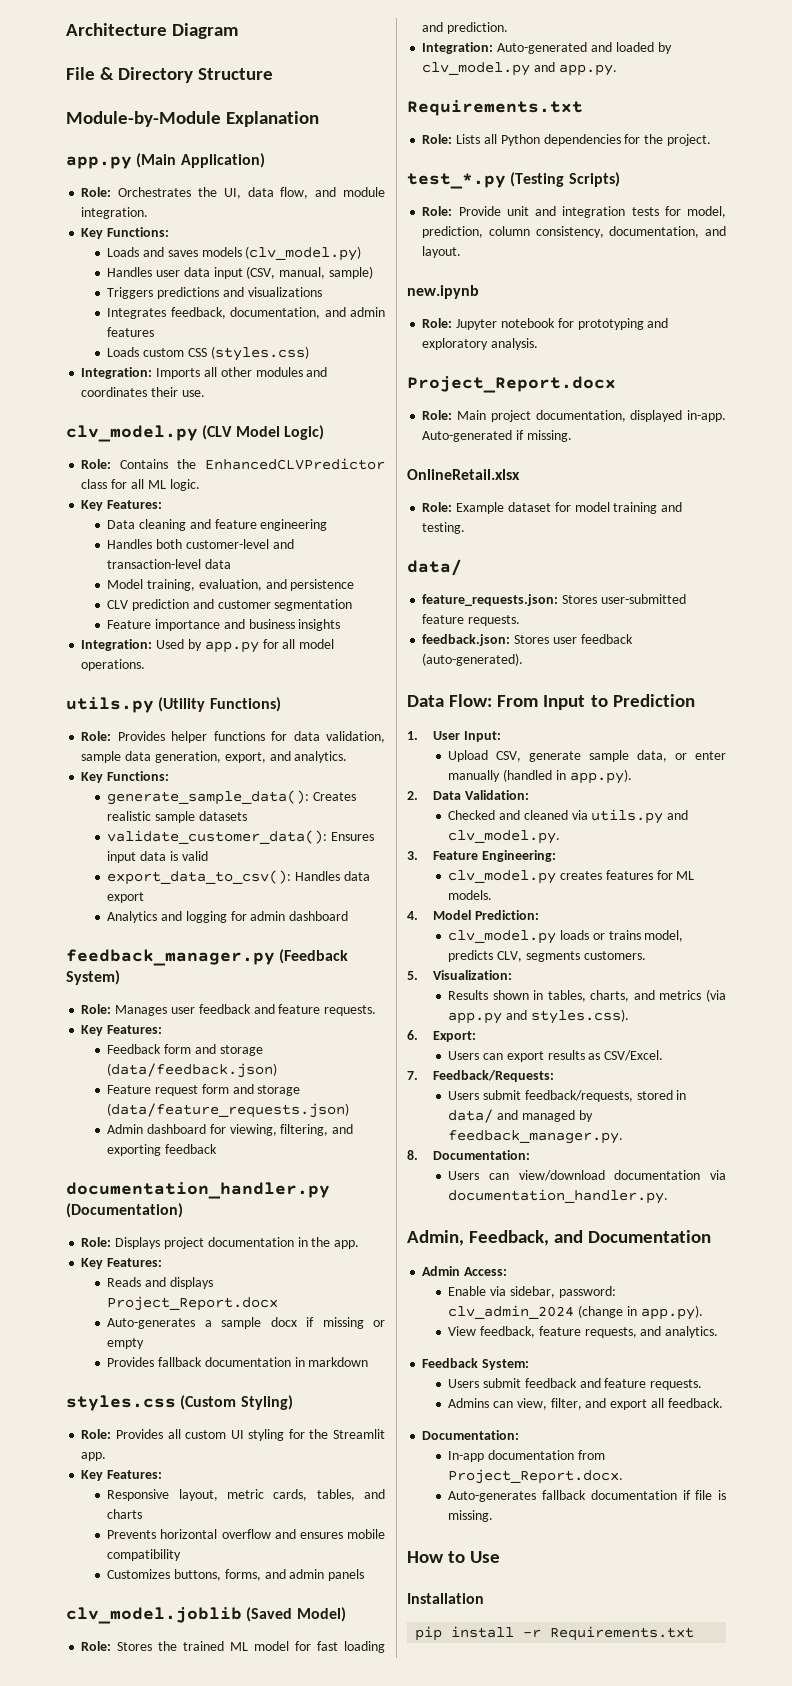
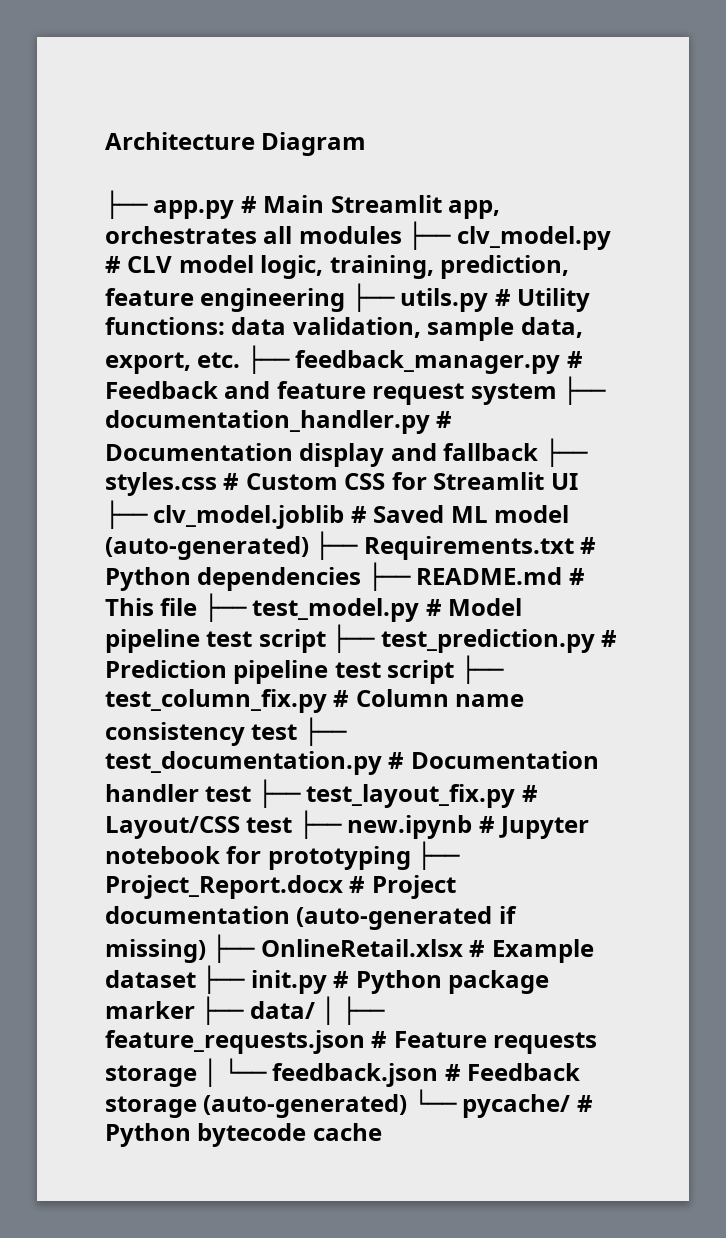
[66,67,274,83] [66,111,320,127] [66,153,265,169] [81,187,386,199] [81,207,149,219] [81,227,170,239] [107,246,362,261] [107,266,373,279] [107,287,322,299] [107,307,385,319] [107,327,155,337] [107,346,309,361] [81,367,328,379] [81,387,205,397] [66,425,324,442] [81,458,385,470] [81,479,200,491] [81,500,163,511] [107,519,328,531] [107,539,294,549] [107,559,232,569] [107,579,355,591] [107,599,353,611] [107,619,341,631] [81,639,335,653] [81,659,146,671] [66,697,281,713] [81,731,385,743] [81,751,348,763] [81,771,170,783] [107,790,357,805] [107,811,247,823] [107,830,375,844] [107,851,208,863] [107,870,370,885] [107,892,145,903] [107,911,349,923] [66,949,349,966] [66,970,120,985] [81,1004,377,1016] [81,1025,163,1036] [107,1044,263,1056] [107,1063,278,1078] [107,1084,301,1096] [107,1103,350,1118] [107,1124,354,1136] [107,1144,218,1156] [66,1182,330,1199] [66,1203,183,1218] [81,1237,360,1249] [81,1258,163,1269] [107,1277,213,1289] [107,1296,279,1311] [107,1317,385,1329] [107,1338,145,1349] [107,1357,369,1367] [66,1395,293,1411] [81,1429,385,1441] [81,1452,107,1461] [81,1470,163,1481] [107,1489,385,1501] [107,1509,143,1519] [107,1529,386,1539] [107,1549,182,1561] [107,1569,365,1581] [66,1607,346,1624] [81,1641,385,1653] [422,22,509,34] [422,42,672,54] [422,62,617,76] [407,100,583,116] [422,134,711,146] [407,172,620,189] [422,206,726,218] [422,226,726,238] [422,246,462,258] File & Directory Structure // Module-by-Module Explanation // app.py (Main Application) // Role: Orchestrates the UI, data flow, and module integration. // Key Functions: // Loads and saves models (clv_model.py) // Handles user data input (CSV, manual, sample) // Triggers predictions and visualizations // Integrates feedback, documentation, and admin features // Loads custom CSS (styles.css) // Integration: Imports all other modules and coordinates their use. // clv_model.py (CLV Model Logic) // Role: Contains the EnhancedCLVPredictor class for all ML logic. // Key Features: // Data cleaning and feature engineering // Handles both customer-level and transaction-level data // Model training, evaluation, and persistence // CLV prediction and customer segmentation // Feature importance and business insights // Integration: Used by app.py for all model operations. // utils.py (Utility Functions) // Role: Provides helper functions for data validation, sample data generation, export, and analytics. // Key Functions: // generate_sample_data(): Creates realistic sample datasets // validate_customer_data(): Ensures input data is valid // export_data_to_csv(): Handles data export // Analytics and logging for admin dashboard // feedback_manager.py (Feedback System) // Role: Manages user feedback and feature requests. // Key Features: // Feedback form and storage (data/feedback.json) // Feature request form and storage (data/feature_requests.json) // Admin dashboard for viewing, filtering, and exporting feedback // documentation_handler.py (Documentation) // Role: Displays project documentation in the app. // Key Features: // Reads and displays Project_Report.docx // Auto-generates a sample docx if missing or empty // Provides fallback documentation in markdown // styles.css (Custom Styling) // Role: Provides all custom UI styling for the Streamlit app. // Key Features: // Responsive layout, metric cards, tables, and charts // Prevents horizontal overflow and ensures mobile compatibility // Customizes buttons, forms, and admin panels // clv_model.joblib (Saved Model) // Role: Stores the trained ML model for fast loading and prediction. // Integration: Auto-generated and loaded by clv_model.py and app.py. // Requirements.txt // Role: Lists all Python dependencies for the project. // test_*.py (Testing Scripts) // Role: Provide unit and integration tests for model, prediction, column consistency, documentation, and layout. // -> [105,190,501,219] [105,221,611,250] [105,255,570,279] [105,283,591,312] [105,317,583,341] [105,345,583,374] [105,376,607,405] [105,410,453,434] [105,438,588,467] [105,472,578,496] [105,500,570,529] [105,531,597,560] [105,562,585,591] [105,593,523,622] [105,624,618,653] [105,655,504,684] [105,689,525,713] [105,717,347,746] [105,751,599,775] [105,779,538,808] [105,810,342,839] ├── app.py # Main Streamlit app, orchestrates all modules ├── clv_model.py # CLV model logic, training, prediction, feature engineering ├── utils.py # Utility functions: data validation, sample data, export, etc. ├── feedback_manager.py # Feedback and feature request system ├── documentation_handler.py # Documentation display and fallback ├── styles.css # Custom CSS for Streamlit UI ├── clv_model.joblib # Saved ML model (auto-generated) ├── Requirements.txt # Python dependencies ├── README.md # This file ├── test_model.py # Model pipeline test script ├── test_prediction.py # Prediction pipeline test script ├── test_column_fix.py # Column name consistency test ├── test_documentation.py # Documentation handler test ├── test_layout_fix.py # Layout/CSS test ├──
[422,318,453,328] // Role: -> [478,816,495,833] #
[647,318,669,328] [422,338,539,350] [407,376,616,393] [422,410,726,422] [422,430,572,442] and exploratory analysis. // Project_Report.docx // Role: Main project documentation, displayed in-app. Auto-generated if missing. // -> [417,841,461,870] [105,875,456,899] [105,906,517,930] [105,934,256,963] ├── Project_Report.docx # Project documentation (auto-generated if missing) ├──
[422,502,453,512] // Role: -> [469,940,486,957] #
[554,502,683,514] [422,522,466,534] [407,559,462,576] [422,594,686,606] [422,614,521,626] [422,634,633,646] [422,653,524,666] [407,694,695,710] [407,731,501,742] [448,750,726,762] [448,769,632,784] [407,790,529,800] [448,809,689,824] [448,830,561,844] [407,850,556,862] [448,870,695,884] [448,890,493,900] [407,910,539,920] [448,930,684,944] [448,950,646,962] [407,970,512,980] [448,989,726,1002] [448,1009,629,1024] [407,1030,476,1042] [448,1050,664,1062] [407,1070,554,1082] [448,1090,687,1102] [448,1109,593,1123] [448,1130,624,1144] [407,1150,530,1160] [448,1170,726,1181] [448,1189,669,1204] [407,1230,712,1246] [422,1266,508,1276] [448,1286,616,1298] [448,1305,703,1320] [448,1326,719,1338] [422,1358,530,1370] [448,1378,703,1390] [448,1398,723,1410] [422,1430,520,1440] [448,1450,605,1462] [448,1469,624,1484] [448,1490,726,1502] [448,1510,494,1522] [407,1551,501,1563] [407,1593,484,1604] [415,1626,695,1641] for model training and testing. // data/ // feature_requests.json: Stores user-submitted feature requests. // feedback.json: Stores user feedback (auto-generated). // Data Flow: From Input to Prediction // 1. User Input: // Upload CSV, generate sample data, or enter manually (handled in app.py). // 2. Data Validation: // Checked and cleaned via utils.py and clv_model.py. // 3. Feature Engineering: // clv_model.py creates features for ML models. // 4. Model Prediction: // clv_model.py loads or trains model, predicts CLV, segments customers. // 5. Visualization: // Results shown in tables, charts, and metrics (via app.py and styles.css). // 6. Export: // Users can export results as CSV/Excel. // 7. Feedback/Requests: // Users submit feedback/requests, stored in data/ and managed by feedback_manager.py. // 8. Documentation: // Users can view/download documentation via documentation_handler.py. // Admin, Feedback, and Documentation // Admin Access: // Enable via sidebar, password: clv_admin_2024 (change in app.py). // View feedback, feature requests, and analytics. // Feedback System: // Users submit feedback and feature requests. // Admins can view, filter, and export all feedback. // Documentation: // In-app documentation from Project_Report.docx. // Auto-generates fallback documentation if file is missing. // How to Use // Installation // pip install -r Requirements.txt -> [202,965,550,994] [105,996,385,1025] [105,1030,598,1054] [105,1058,581,1087] [105,1089,593,1118] [105,1123,382,1147] ├── init.py # Python package marker ├── data/ │ ├── feature_requests.json # Feature requests storage │ └── feedback.json # Feedback storage (auto-generated) └── pycache/ # Python bytecode cache

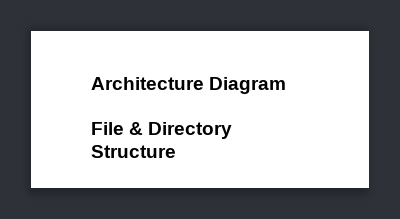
[105,190,501,219] [105,221,611,250] [105,255,570,279] [105,283,591,312] [105,317,583,341] [105,345,583,374] [105,376,607,405] [105,410,453,434] [105,438,588,467] [105,472,578,496] [105,500,570,529] [105,531,597,560] [105,562,585,591] [105,593,523,622] [105,624,618,653] [105,655,504,684] [105,689,525,713] [105,717,347,746] [105,751,599,775] [105,779,538,808] [105,810,590,839] [105,841,461,870] [105,875,456,899] [105,906,517,930] [105,934,594,963] [105,965,550,994] [105,996,385,1025] [105,1030,598,1054] [105,1058,581,1087] [105,1089,593,1118] [105,1123,382,1147] ├── app.py # Main Streamlit app, orchestrates all modules ├── clv_model.py # CLV model logic, training, prediction, feature engineering ├── utils.py # Utility functions: data validation, sample data, export, etc. ├── feedback_manager.py # Feedback and feature request system ├── documentation_handler.py # Documentation display and fallback ├── styles.css # Custom CSS for Streamlit UI ├── clv_model.joblib # Saved ML model (auto-generated) ├── Requirements.txt # Python dependencies ├── README.md # This file ├── test_model.py # Model pipeline test script ├── test_prediction.py # Prediction pipeline test script ├── test_column_fix.py # Column name consistency test ├── test_documentation.py # Documentation handler test ├── test_layout_fix.py # Layout/CSS test ├── new.ipynb # Jupyter notebook for prototyping ├── Project_Report.docx # Project documentation (auto-generated if missing) ├── OnlineRetail.xlsx # Example dataset ├── init.py # Python package marker ├── data/ │ ├── feature_requests.json # Feature requests storage │ └── feedback.json # Feedback storage (auto-generated) └── pycache/ # Python bytecode cache -> [91,122,233,139] [91,145,176,158] File & Directory Structure

